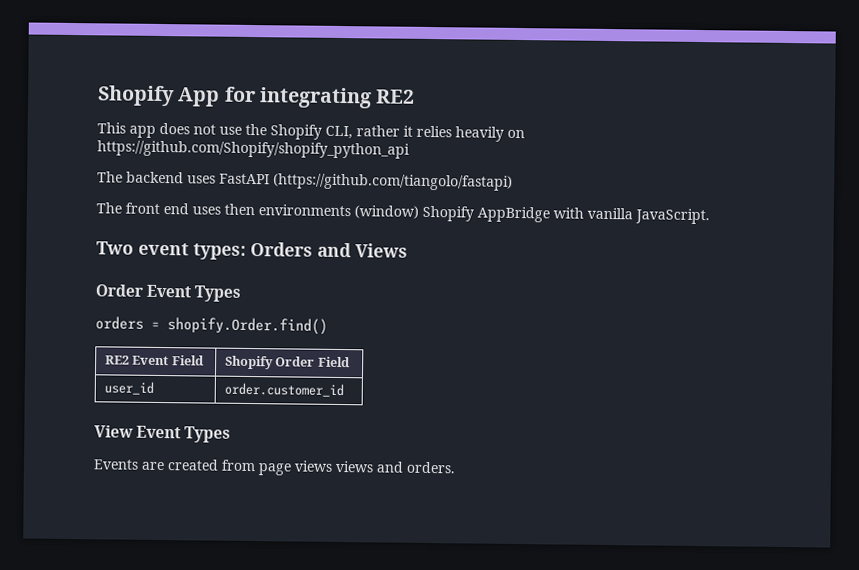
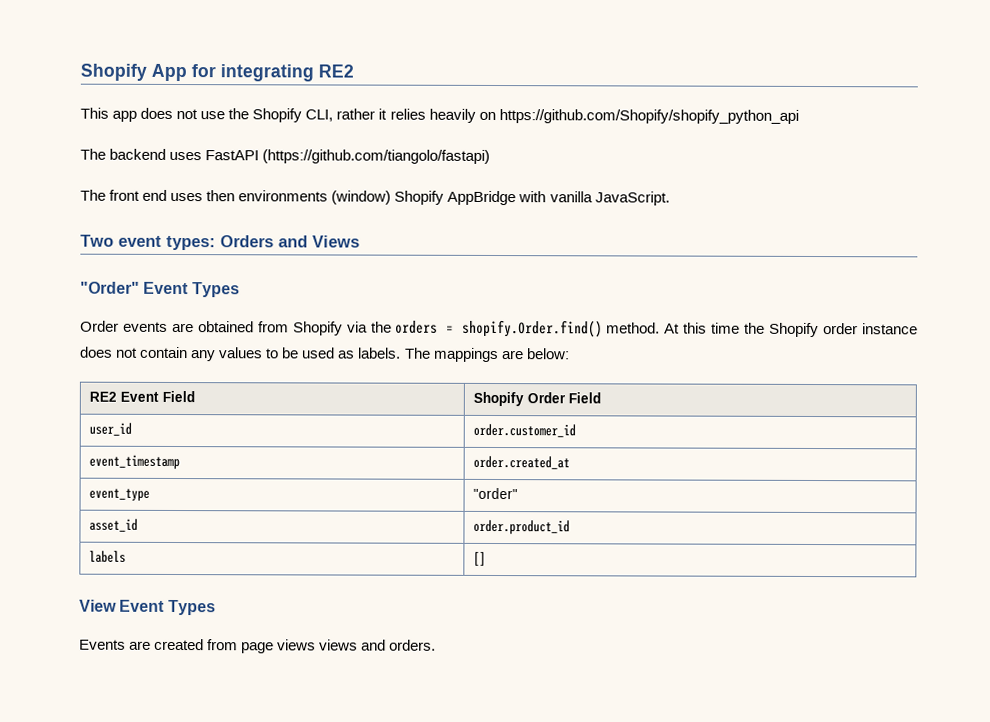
[95,284,242,302] [95,316,328,335] Order Event Types // orders = shopify.Order.find() -> [80,281,240,298] [80,319,918,338] [80,346,570,363] "Order" Event Types // Order events are obtained from Shopify via the orders = shopify.Order.find() method. At this time the Shopify order instance does not contain any values to be used as labels. The mappings are below:
(344, 390) none -> [89,454,181,470] [473,455,571,470] [89,488,151,501] [473,487,519,500] [89,518,139,532] [473,519,571,535] [89,550,127,563] [473,551,487,566] // event_timestamp | order.created_at // event_type | "order" // asset_id | order.product_id // labels | []

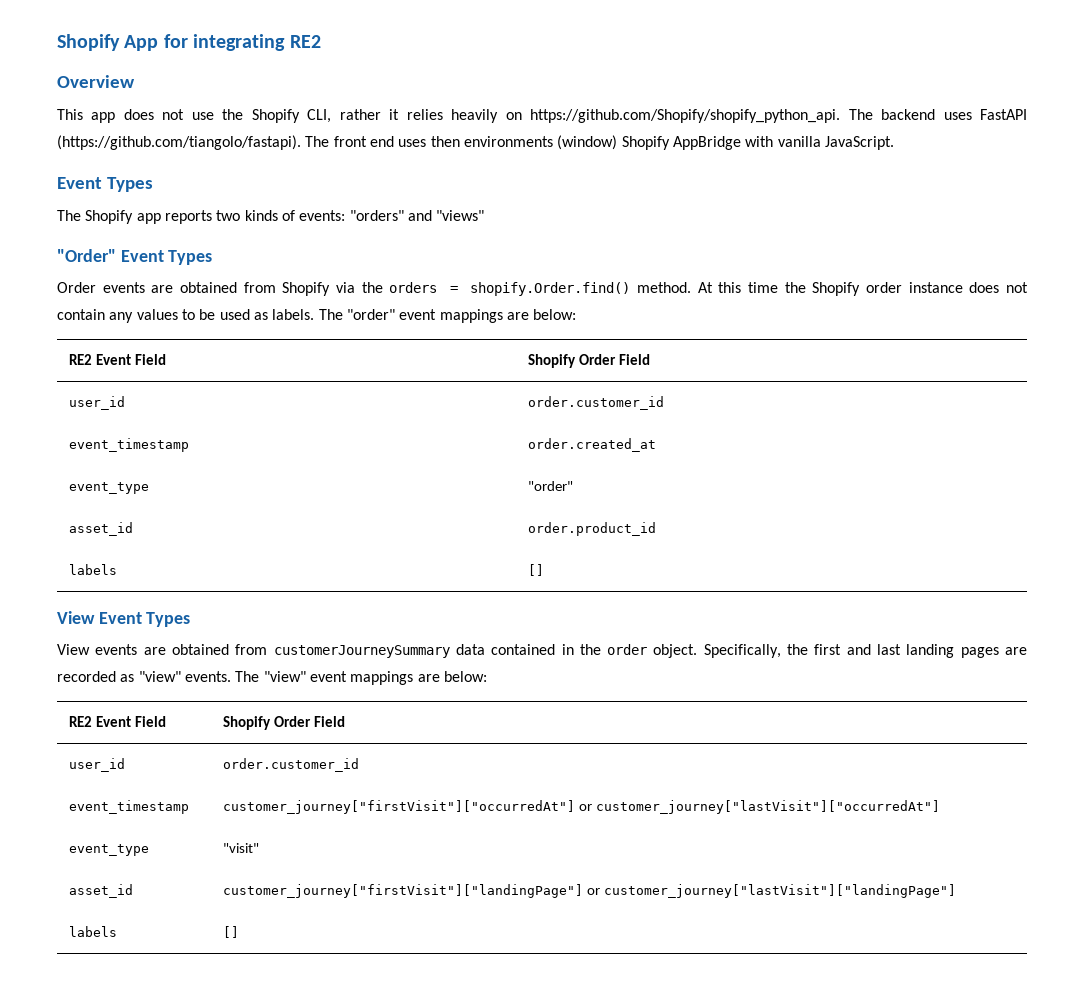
(354, 71) none -> [57,75,135,88] // Overview
[498,109,799,124] https://github.com/Shopify/shopify_python_api // -> [530,109,841,123] https://github.com/Shopify/shopify_python_api.
[262,149,491,164] (https://github.com/tiangolo/fastapi) // -> [57,135,301,150] (https://github.com/tiangolo/fastapi).
[80,234,360,251] Two event types: Orders and Views -> [57,177,153,192] [57,210,485,224] Event Types // The Shopify app reports two kinds of events: "orders" and "views"
(431, 353) none -> [346,309,437,320] "order" event
[79,638,437,654] Events are created from page views views and orders. -> [57,644,1027,658] [57,671,487,685] [68,716,166,727] [222,716,345,730] [68,758,125,772] [222,758,359,772] [68,800,189,814] [222,800,940,814] [68,844,149,856] [222,843,259,853] [68,884,133,898] [222,884,956,898] [68,926,117,937] [222,926,239,938] View events are obtained from customerJourneySummary data contained in the order object. Specifically, the first and last landing pages are recorded as "view" events. The "view" event mappings are below: // RE2 Event Field | Shopify Order Field // user_id | order.customer_id // event_timestamp | customer_journey["firstVisit"]["occurredAt"] or customer_journey["lastVisit"]["occurredAt"] // event_type | "visit" // asset_id | customer_journey["firstVisit"]["landingPage"] or customer_journey["lastVisit"]["landingPage"] // labels | []

